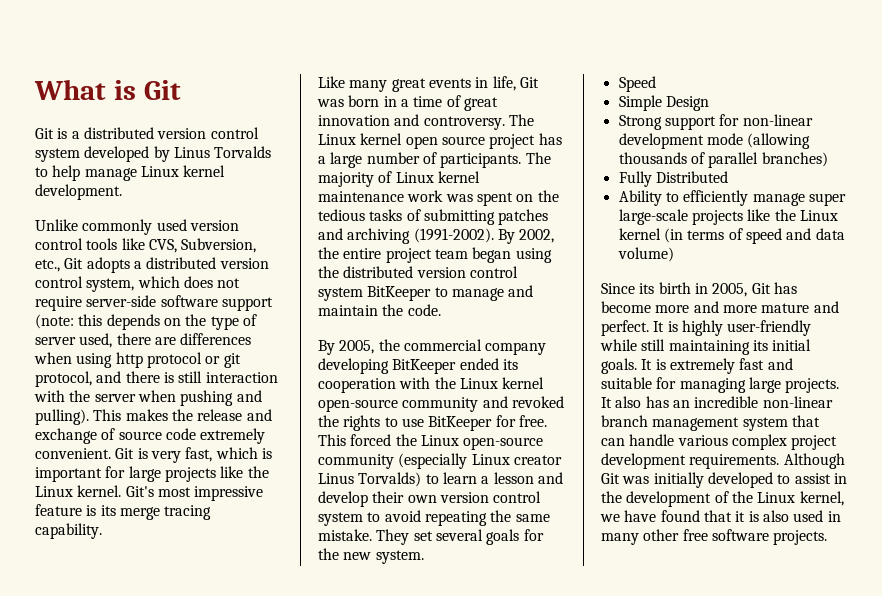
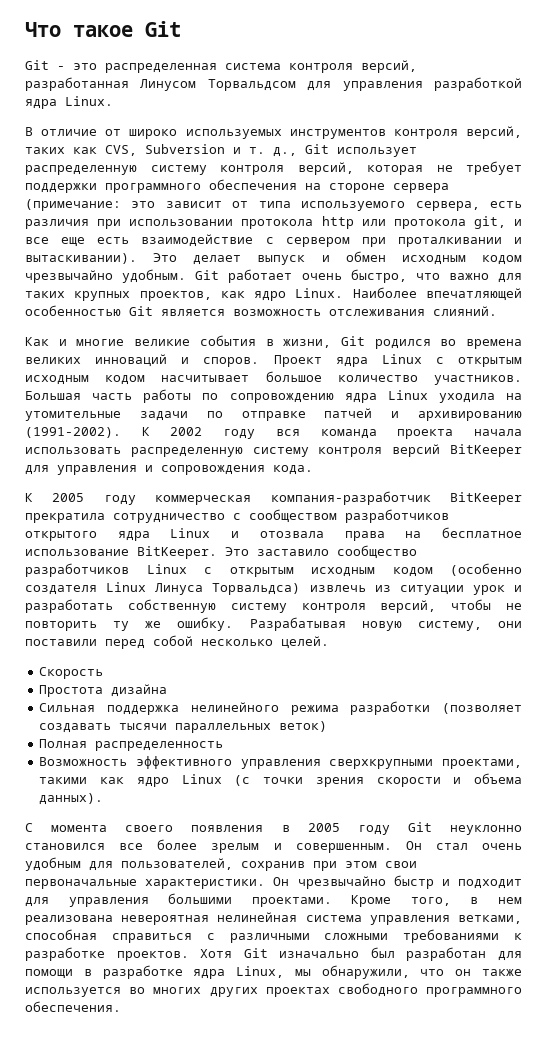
[34,79,136,100] What is -> [25,22,133,37] Что такое
[57,127,259,139] [35,146,272,162] [35,165,226,181] [35,184,122,200] [35,219,239,235] [35,238,257,253] [35,257,269,273] [35,276,241,292] [35,295,273,311] [35,314,257,330] [35,333,252,348] [34,352,241,368] [35,371,278,387] [34,390,262,406] [35,409,272,425] [35,428,266,444] [35,447,272,463] [35,466,269,482] [35,485,264,501] [35,504,212,520] [35,523,102,539] [318,76,539,92] [317,95,498,111] [318,114,534,130] [318,133,562,149] [318,152,551,168] [318,171,480,187] [318,190,559,206] [318,209,549,225] [318,228,555,244] [318,247,552,263] [318,266,518,278] [318,285,534,301] [318,304,441,316] [318,339,547,355] [318,358,518,374] [318,377,545,393] [318,396,564,412] [318,415,547,431] [318,434,544,450] [318,453,562,469] [318,472,563,487] [318,491,542,507] [318,510,550,526] [318,529,544,545] [318,548,424,564] [618,76,656,92] [618,95,709,111] [618,114,813,130] [618,133,811,149] [618,152,828,168] [618,171,728,187] [618,190,846,206] [618,209,838,225] [618,228,845,244] [617,247,674,262] [601,282,797,297] [601,301,839,313] [601,320,812,336] [600,339,812,355] [601,358,793,374] [601,377,840,393] [601,396,833,408] [601,415,820,431] [601,434,838,450] [601,453,845,469] [601,472,847,488] [601,491,844,507] [600,510,841,522] [601,529,828,545] is a distributed version control system developed by Linus Torvalds to help manage Linux kernel development. // Unlike commonly used version control tools like CVS, Subversion, etc., Git adopts a distributed version control system, which does not require server-side software support (note: this depends on the type of server used, there are differences when using http protocol or git protocol, and there is still interaction with the server when pushing and pulling). This makes the release and exchange of source code extremely convenient. Git is very fast, which is important for large projects like the Linux kernel. Git's most impressive feature is its merge tracing capability. // Like many great events in life, Git was born in a time of great innovation and controversy. The Linux kernel open source project has a large number of participants. The majority of Linux kernel maintenance work was spent on the tedious tasks of submitting patches and archiving (1991-2002). By 2002, the entire project team began using the distributed version control system BitKeeper to manage and maintain the code. // By 2005, the commercial company developing BitKeeper ended its cooperation with the Linux kernel open-source community and revoked the rights to use BitKeeper for free. This forced the Linux open-source community (especially Linux creator Linus Torvalds) to learn a lesson and develop their own version control system to avoid repeating the same mistake. They set several goals for the new system. // Speed // Simple Design // Strong support for non-linear development mode (allowing thousands of parallel branches) // Fully Distributed // Ability to efficiently manage super large-scale projects like the Linux kernel (in terms of speed and data volume) // Since its birth in 2005, Git has become more and more mature and perfect. It is highly user-friendly while still maintaining its initial goals. It is extremely fast and suitable for managing large projects. It also has an incredible non-linear branch management system that can handle various complex project development requirements. Although Git was initially developed to assist in the development of the Linux kernel, we have found that it is also used in many other free software projects. -> [57,60,417,73] [25,77,522,91] [25,96,113,109] [25,126,522,139] [25,144,417,157] [25,161,522,175] [25,179,449,193] [25,199,522,211] [25,216,522,229] [25,234,522,247] [25,251,523,265] [25,269,522,283] [25,287,522,301] [25,305,497,316] [25,335,522,349] [25,354,522,367] [25,371,522,385] [25,389,522,403] [25,408,522,421] [25,427,522,439] [25,444,522,457] [25,465,313,475] [25,491,522,505] [25,509,449,523] [25,527,522,541] [25,545,417,559] [25,563,522,577] [25,582,522,595] [25,599,522,613] [25,617,522,631] [25,635,329,649] [39,667,104,679] [39,684,168,697] [39,701,522,715] [39,721,328,733] [39,739,224,751] [39,756,522,769] [39,773,523,787] [39,793,104,805] [25,822,522,835] [25,839,522,853] [25,857,417,871] [25,875,523,889] [25,893,522,907] [25,912,522,925] [25,929,522,943] [25,947,522,961] [25,965,522,979] [25,983,522,997] [25,1001,121,1012] - это распределенная система контроля версий, разработанная Линусом Торвальдсом для управления разработкой ядра Linux. // В отличие от широко используемых инструментов контроля версий, таких как CVS, Subversion и т. д., Git использует распределенную систему контроля версий, которая не требует поддержки программного обеспечения на стороне сервера (примечание: это зависит от типа используемого сервера, есть различия при использовании протокола http или протокола git, и все еще есть взаимодействие с сервером при проталкивании и вытаскивании). Это делает выпуск и обмен исходным кодом чрезвычайно удобным. Git работает очень быстро, что важно для таких крупных проектов, как ядро Linux. Наиболее впечатляющей особенностью Git является возможность отслеживания слияний. // Как и многие великие события в жизни, Git родился во времена великих инноваций и споров. Проект ядра Linux с открытым исходным кодом насчитывает большое количество участников. Большая часть работы по сопровождению ядра Linux уходила на утомительные задачи по отправке патчей и архивированию (1991-2002). К 2002 году вся команда проекта начала использовать распределенную систему контроля версий BitKeeper для управления и сопровождения кода. // К 2005 году коммерческая компания-разработчик BitKeeper прекратила сотрудничество с сообществом разработчиков открытого ядра Linux и отозвала права на бесплатное использование BitKeeper. Это заставило сообщество разработчиков Linux с открытым исходным кодом (особенно создателя Linux Линуса Торвальдса) извлечь из ситуации урок и разработать собственную систему контроля версий, чтобы не повторить ту же ошибку. Разрабатывая новую систему, они поставили перед собой несколько целей. // Скорость // Простота дизайна // Сильная поддержка нелинейного режима разработки (позволяет создавать тысячи параллельных веток) // Полная распределенность // Возможность эффективного управления сверхкрупными проектами, такими как ядро Linux (с точки зрения скорости и объема данных). // С момента своего появления в 2005 году Git неуклонно становился все более зрелым и совершенным. Он стал очень удобным для пользователей, сохранив при этом свои первоначальные характеристики. Он чрезвычайно быстр и подходит для управления большими проектами. Кроме того, в нем реализована невероятная нелинейная система управления ветками, способная справиться с различными сложными требованиями к разработке проектов. Хотя Git изначально был разработан для помощи в разработке ядра Linux, мы обнаружили, что он также используется во многих других проектах свободного программного обеспечения.

